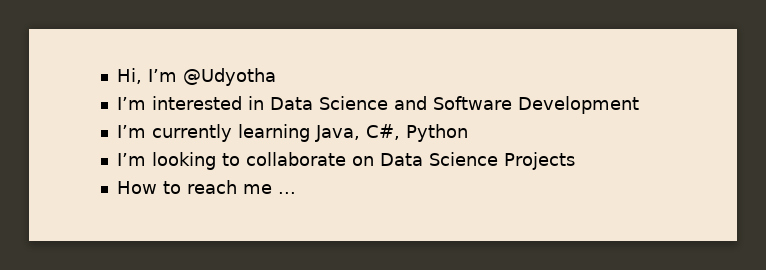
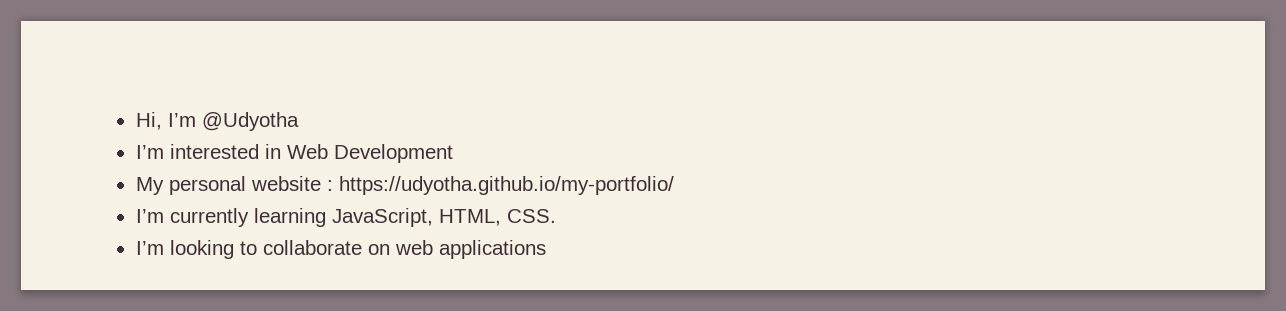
[269,96,639,114] Data Science and Software Development -> [286,144,453,163] [135,176,674,195] Web Development // My personal website : https://udyotha.github.io/my-portfolio/
[314,124,468,142] Java, C#, Python -> [331,208,556,227] JavaScript, HTML, CSS.
[379,152,575,170] [116,180,296,194] Data Science Projects // How to reach me ... -> [394,240,546,259] web applications

